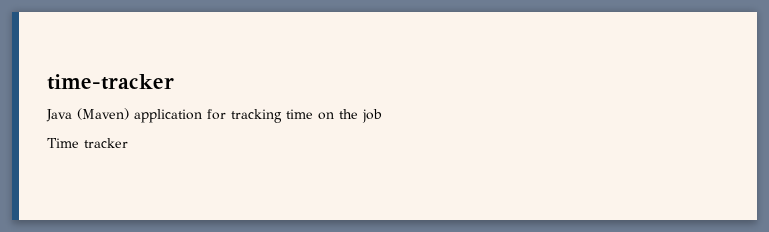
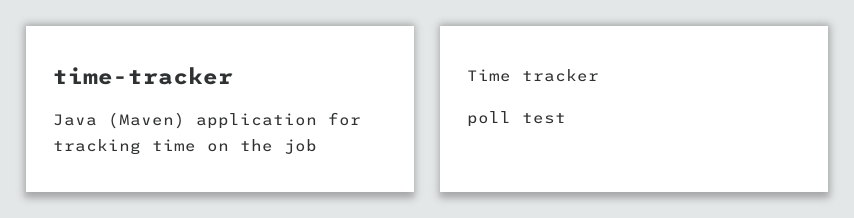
(128, 143) none -> [467,111,566,127] // poll test

